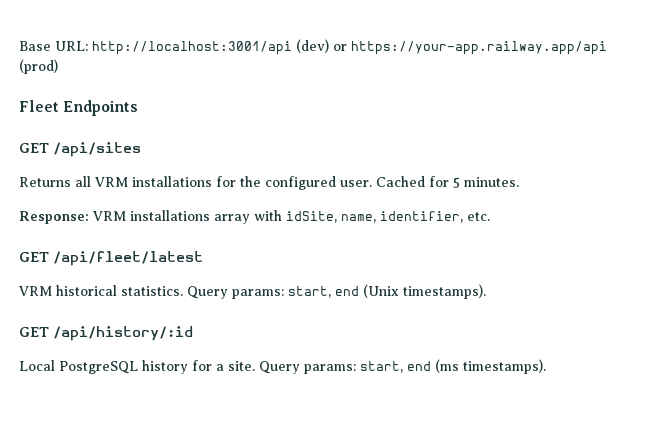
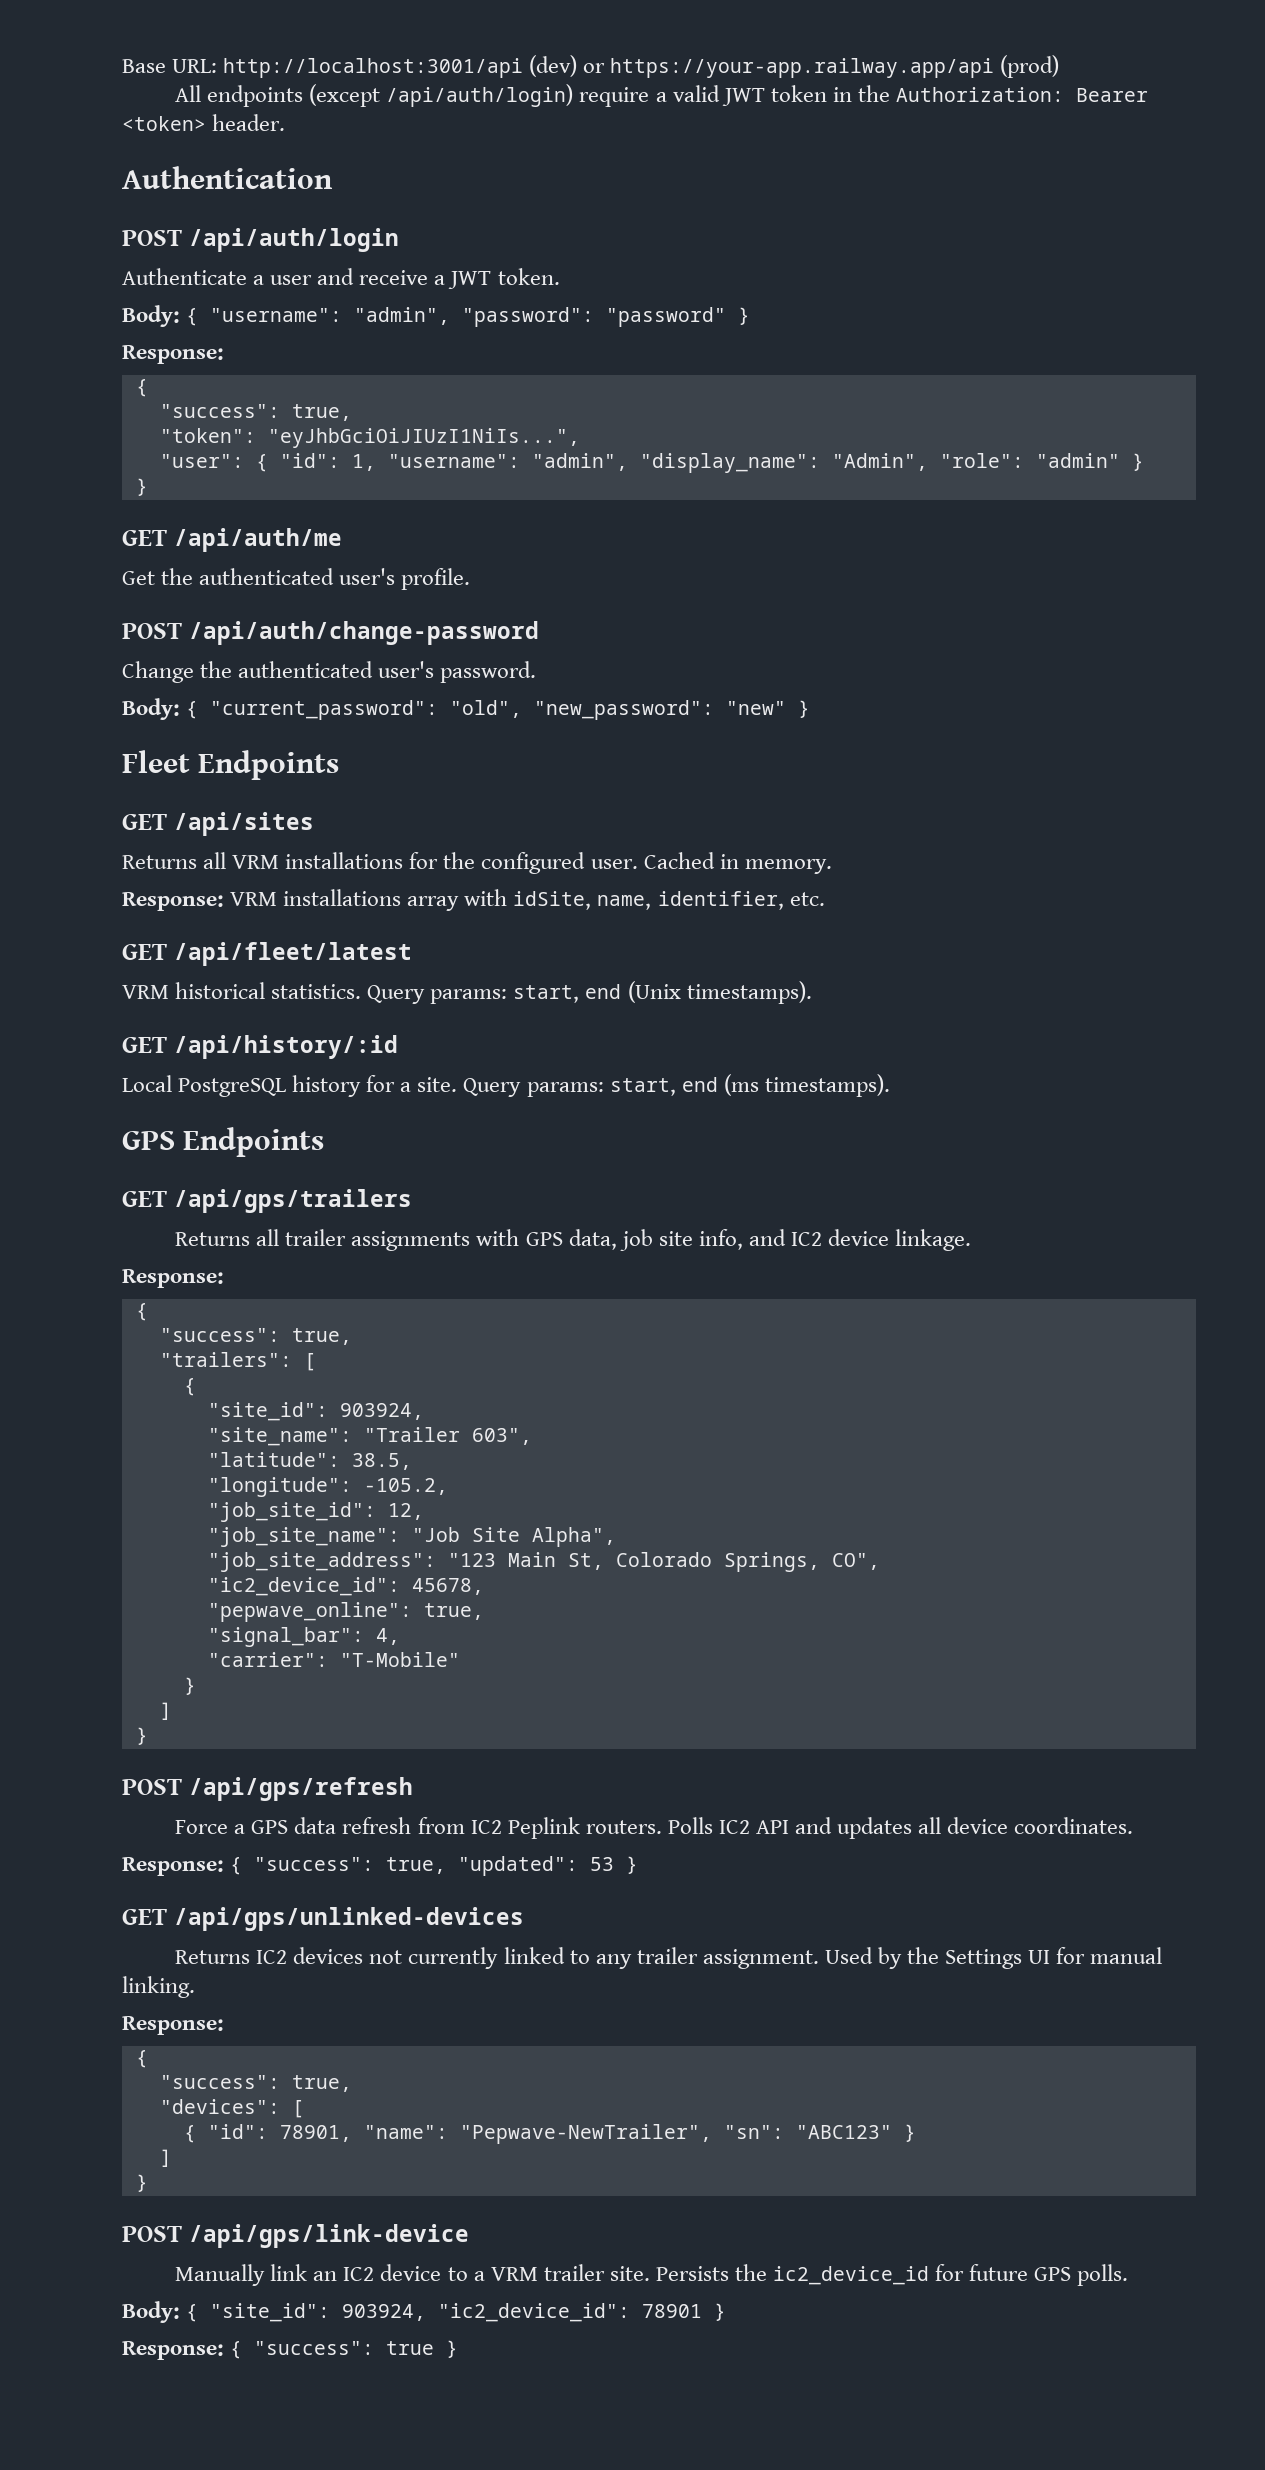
(58, 66) none -> [175,84,1148,107] [122,114,286,131] [122,166,333,189] [122,228,400,252] [122,268,560,289] [122,305,751,327] [122,345,224,364] [135,379,148,397] [159,404,352,421] [159,428,580,448] [159,453,1144,473] [135,478,148,496] [122,528,343,552] [122,568,471,590] [122,621,540,645] [122,661,537,683] [122,698,811,720] // All endpoints (except /api/auth/login) require a valid JWT token in the Authorization: Bearer <token> header. // Authentication // POST /api/auth/login // Authenticate a user and receive a JWT token. // Body: { "username": "admin", "password": "password" } // Response: // { // "success": true, // "token": "eyJhbGciOiJIUzI1NiIs...", // "user": { "id": 1, "username": "admin", "display_name": "Admin", "role": "admin" } // } // GET /api/auth/me // Get the authenticated user's profile. // POST /api/auth/change-password // Change the authenticated user's password. // Body: { "current_password": "old", "new_password": "new" }
[429,176,519,188] for 5 minutes. -> [719,854,832,874] in memory.
(546, 366) none -> [122,1127,325,1157] [122,1189,413,1213] [175,1229,972,1251] [122,1269,224,1288] [135,1303,148,1321] [159,1328,352,1345] [159,1352,316,1371] [183,1378,196,1396] [207,1402,424,1421] [207,1427,532,1446] [207,1452,412,1470] [207,1477,448,1497] [207,1502,424,1522] [207,1527,616,1547] [207,1552,880,1572] [207,1577,484,1596] [207,1602,484,1622] [207,1627,400,1647] [207,1652,460,1667] [183,1677,196,1695] [159,1702,172,1720] [135,1727,148,1745] [122,1777,414,1801] [175,1817,1134,1839] [122,1856,639,1876] [122,1907,525,1931] [175,1947,1163,1969] [122,1976,195,1998] [122,2016,224,2035] [135,2050,148,2068] [159,2075,352,2092] [159,2099,304,2118] [183,2124,916,2144] [159,2149,172,2167] [135,2174,148,2192] [122,2224,470,2248] [175,2264,1129,2286] [122,2301,727,2323] [122,2340,459,2360] // GPS Endpoints // GET /api/gps/trailers // Returns all trailer assignments with GPS data, job site info, and IC2 device linkage. // Response: // { // "success": true, // "trailers": [ // { // "site_id": 903924, // "site_name": "Trailer 603", // "latitude": 38.5, // "longitude": -105.2, // "job_site_id": 12, // "job_site_name": "Job Site Alpha", // "job_site_address": "123 Main St, Colorado Springs, CO", // "ic2_device_id": 45678, // "pepwave_online": true, // "signal_bar": 4, // "carrier": "T-Mobile" // } // ] // } // POST /api/gps/refresh // Force a GPS data refresh from IC2 Peplink routers. Polls IC2 API and updates all device coordinates. // Response: { "success": true, "updated": 53 } // GET /api/gps/unlinked-devices // Returns IC2 devices not currently linked to any trailer assignment. Used by the Settings UI for manual linking. // Response: // { // "success": true, // "devices": [ // { "id": 78901, "name": "Pepwave-NewTrailer", "sn": "ABC123" } // ] // } // POST /api/gps/link-device // Manually link an IC2 device to a VRM trailer site. Persists the ic2_device_id for future GPS polls. // Body: { "site_id": 903924, "ic2_device_id": 78901 } // Response: { "success": true }

